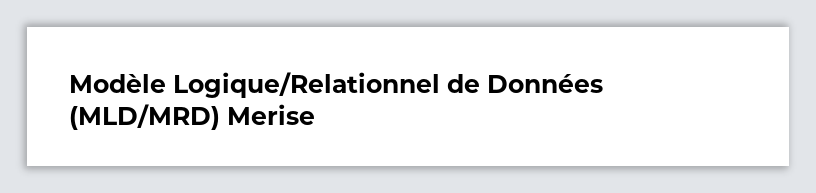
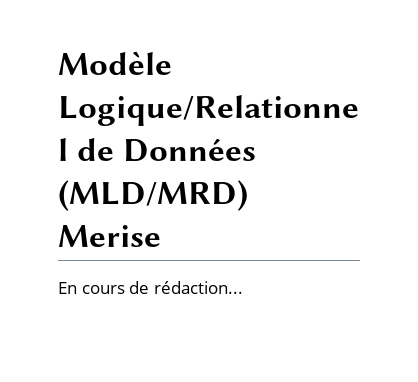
(315, 114) none -> [58,281,243,294] // En cours de rédaction...

